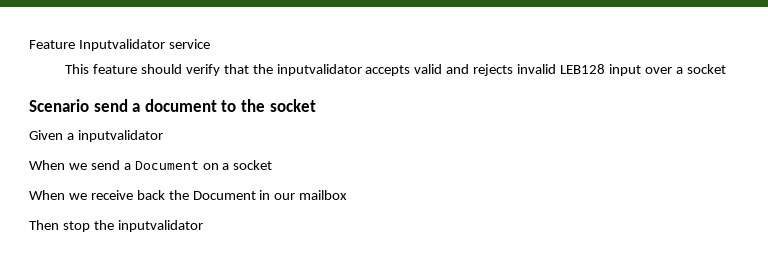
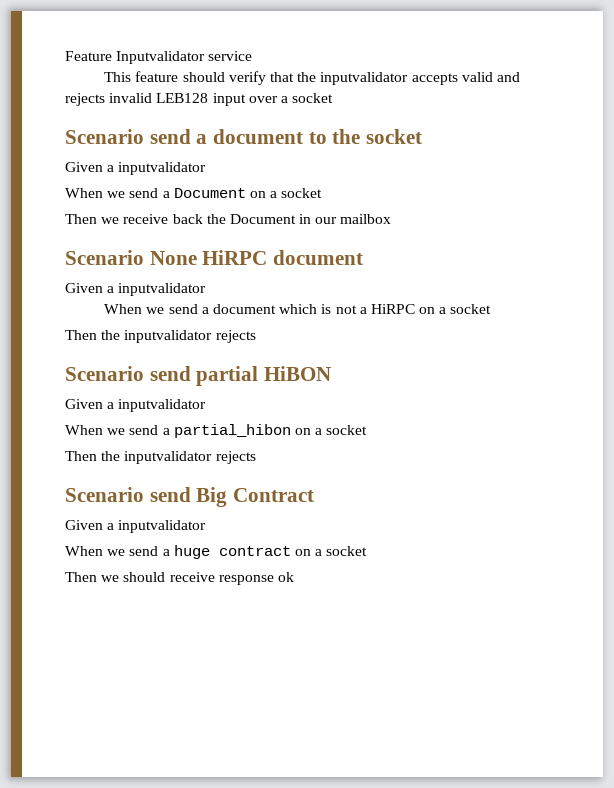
[29,190,65,200] When -> [65,214,97,224] Then
[29,220,203,232] // Then stop the inputvalidator -> [65,250,364,265] [65,283,207,296] [104,304,492,314] [65,330,256,343] [65,366,332,386] [65,399,207,412] [65,424,368,438] [65,451,256,464] [65,487,315,507] [65,520,207,533] [65,545,368,559] [65,572,294,585] // Scenario None HiRPC document // Given a inputvalidator // When we send a document which is not a HiRPC on a socket // Then the inputvalidator rejects // Scenario send partial HiBON // Given a inputvalidator // When we send a partial_hibon on a socket // Then the inputvalidator rejects // Scenario send Big Contract // Given a inputvalidator // When we send a huge contract on a socket // Then we should receive response ok

